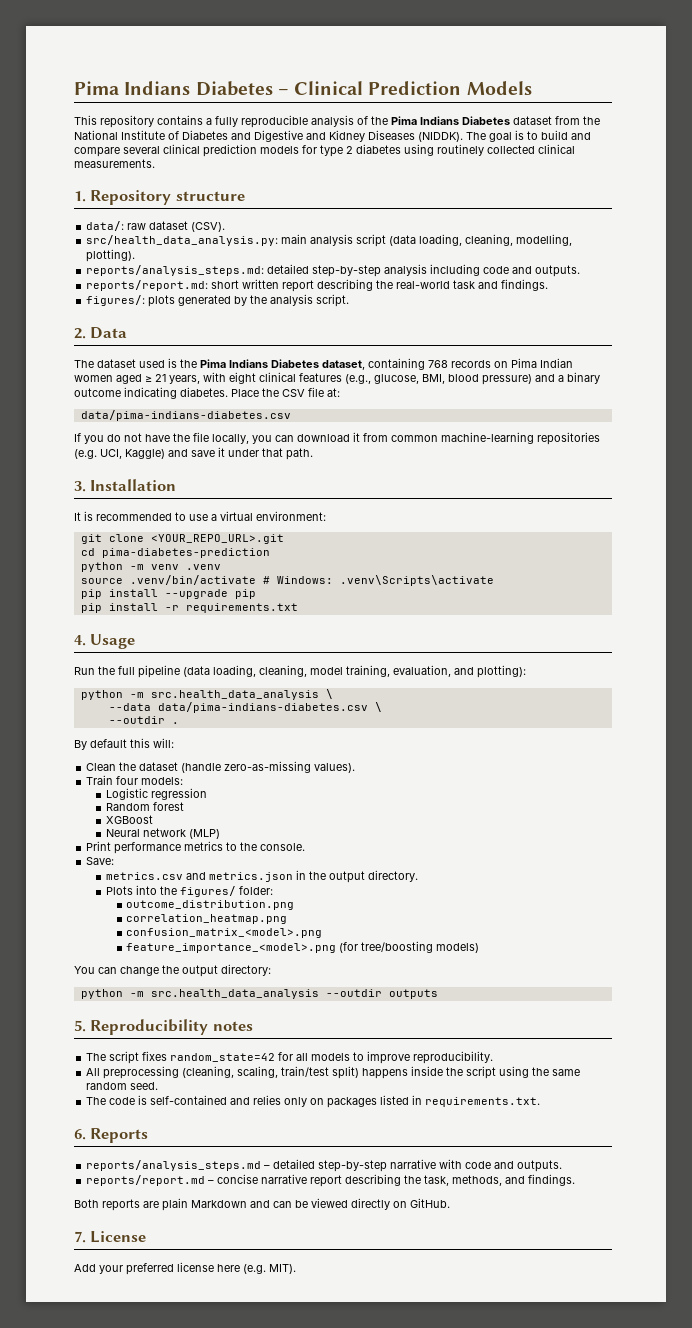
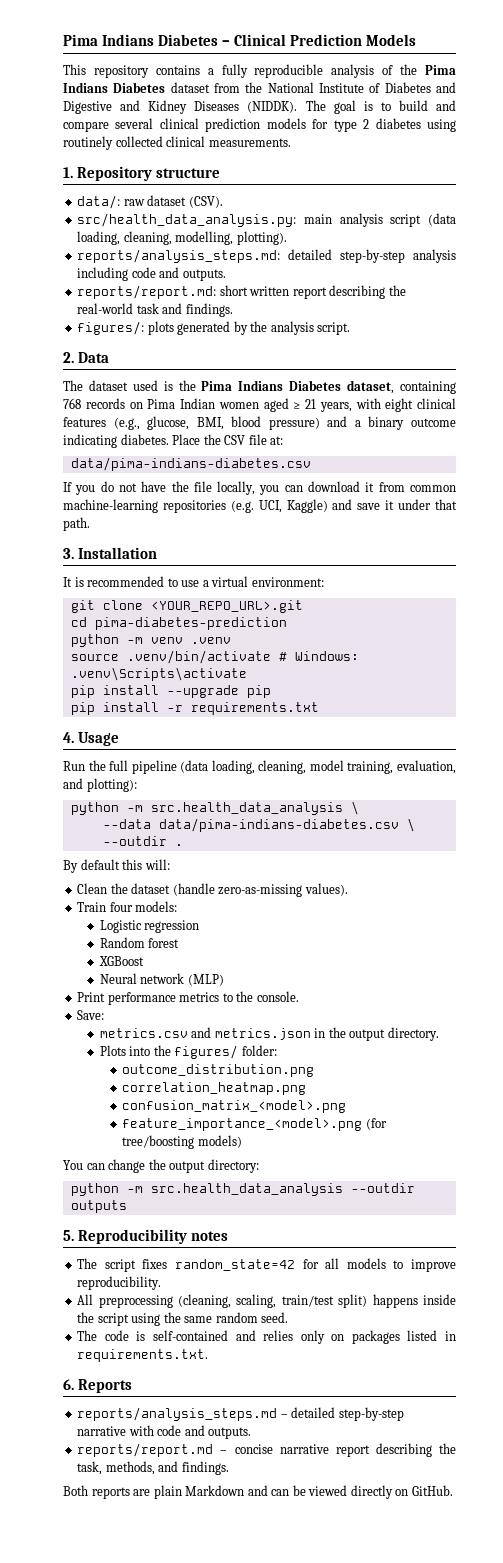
[74,1231,147,1243] [74,1262,296,1275] // 7. License // Add your preferred license here (e.g. MIT). -> (453, 1490) none

